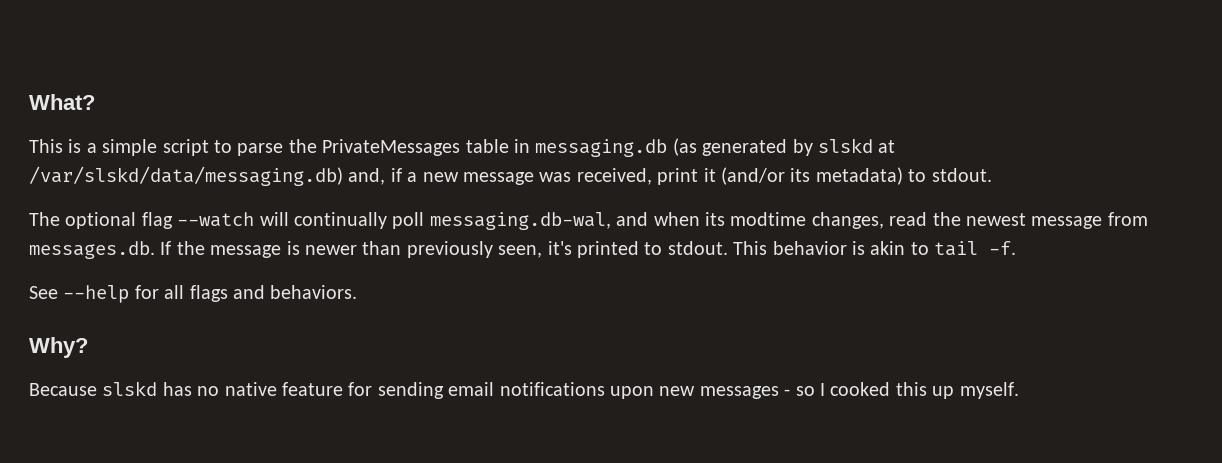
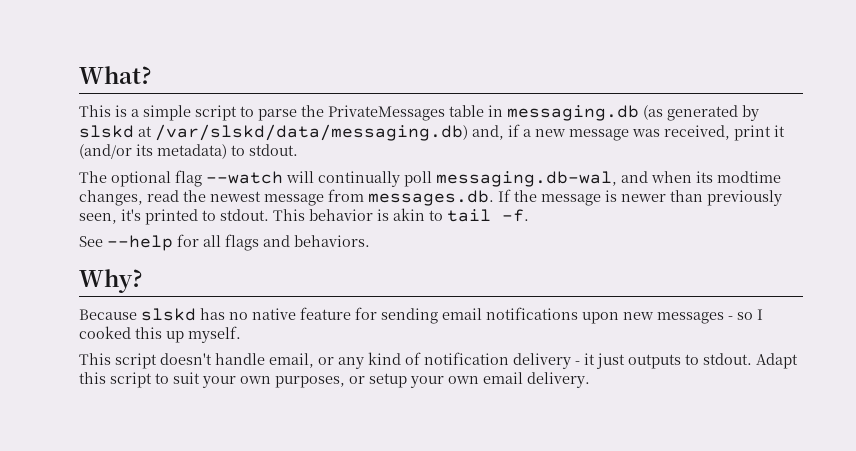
(1019, 390) none -> [79,352,798,369] [79,372,590,388] // This script doesn't handle email, or any kind of notification delivery - it just outputs to stdout. Adapt this script to suit your own purposes, or setup your own email delivery.

